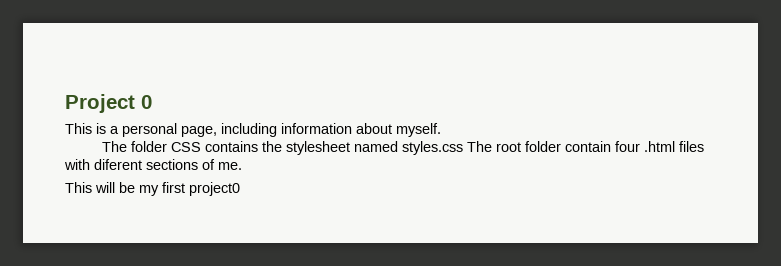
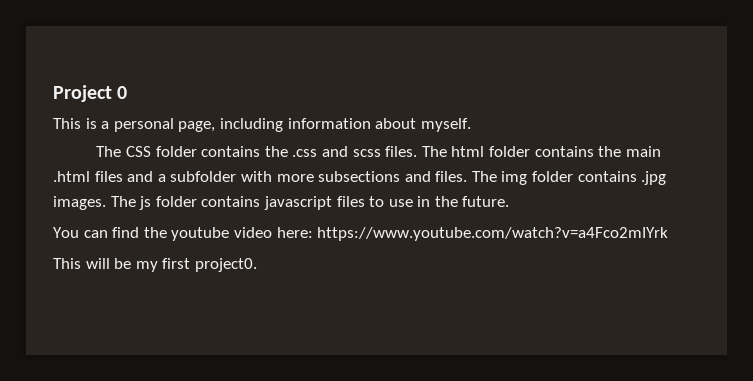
[130,141,704,155] [64,159,242,170] folder CSS contains the stylesheet named styles.css The root folder contain four .html files with diferent sections of me. -> [126,146,661,157] [53,171,667,185] [53,196,510,210] [53,227,669,241] CSS folder contains the .css and scss files. The html folder contains the main .html files and a subfolder with more subsections and files. The img folder contains .jpg images. The js folder contains javascript files to use in the future. // You can find the youtube video here: https://www.youtube.com/watch?v=a4Fco2mIYrk
[189,182,240,196] project0 -> [194,258,257,272] project0.

